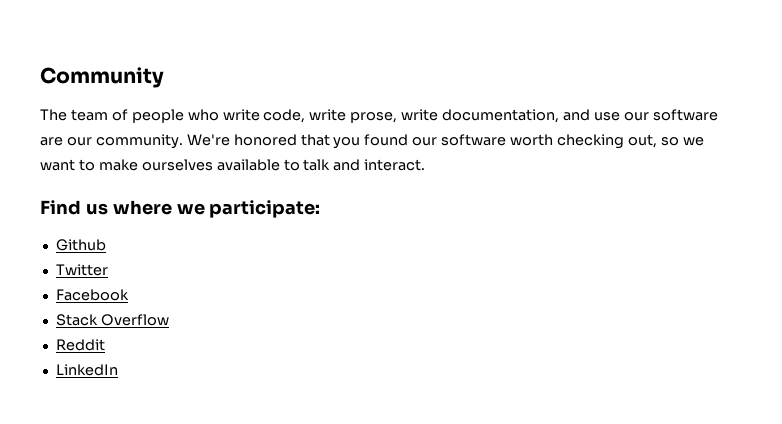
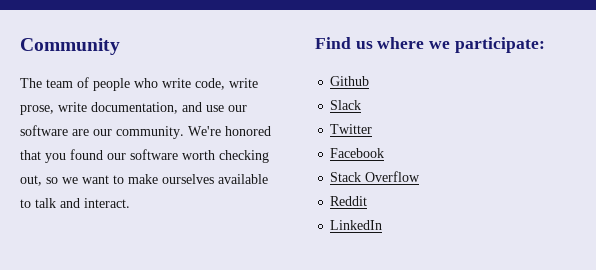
(106, 245) none -> [330,100,362,110] // Slack

